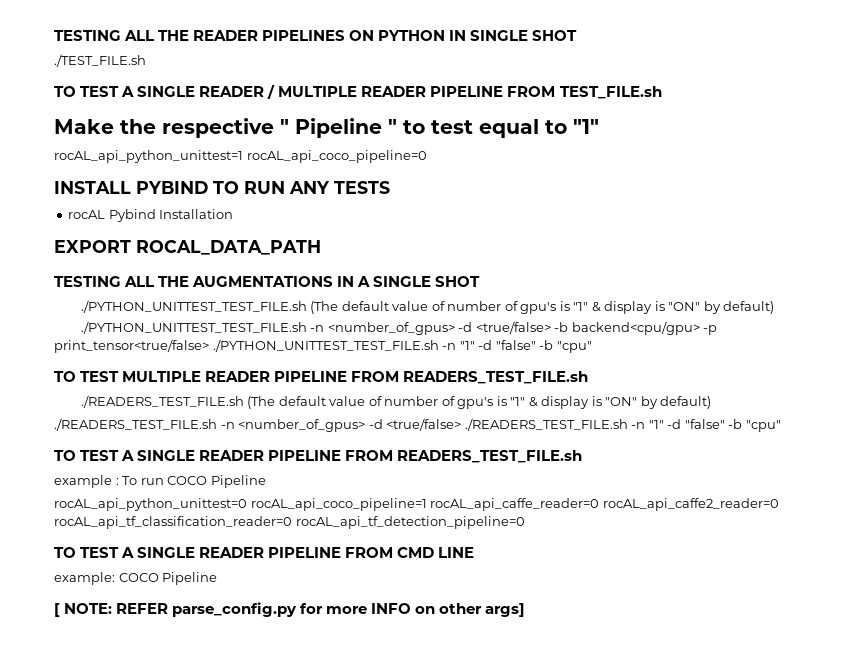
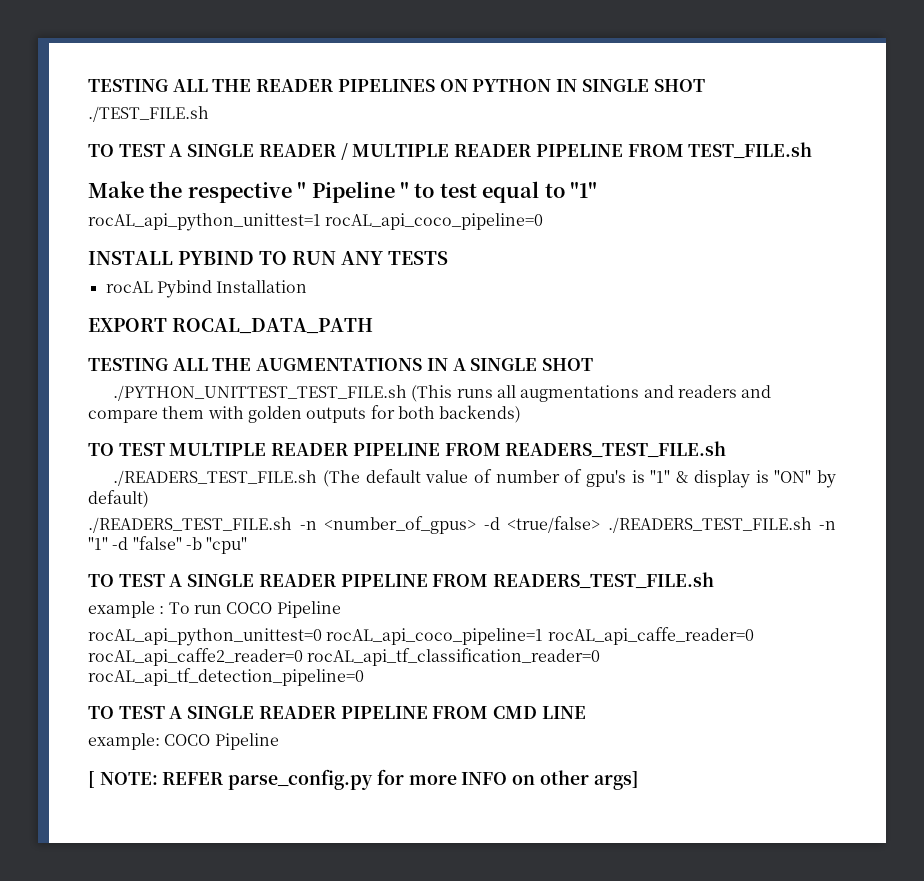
[310,301,775,314] [80,321,718,335] [54,339,592,353] (The default value of number of gpu's is "1" & display is "ON" by default) // ./PYTHON_UNITTEST_TEST_FILE.sh -n <number_of_gpus> -d <true/false> -b backend<cpu/gpu> -p print_tensor<true/false> ./PYTHON_UNITTEST_TEST_FILE.sh -n "1" -d "false" -b "cpu" -> [411,385,772,402] [88,405,522,423] (This runs all augmentations and readers and compare them with golden outputs for both backends)

